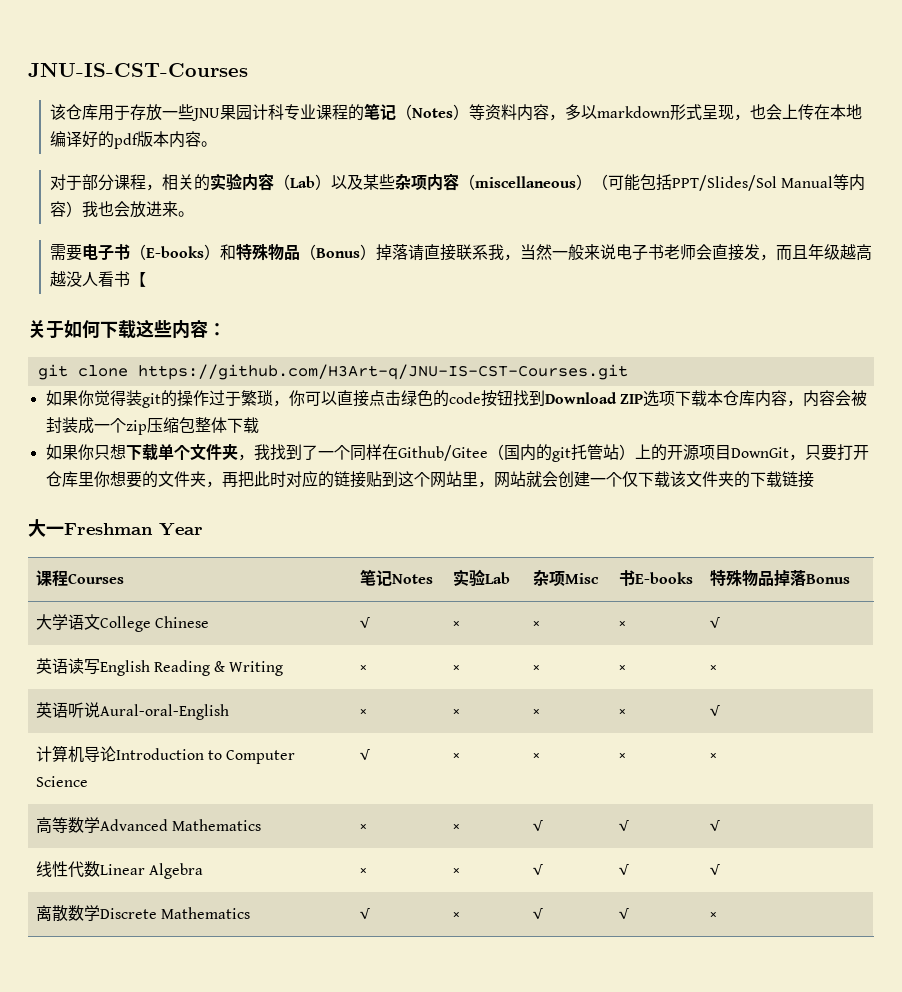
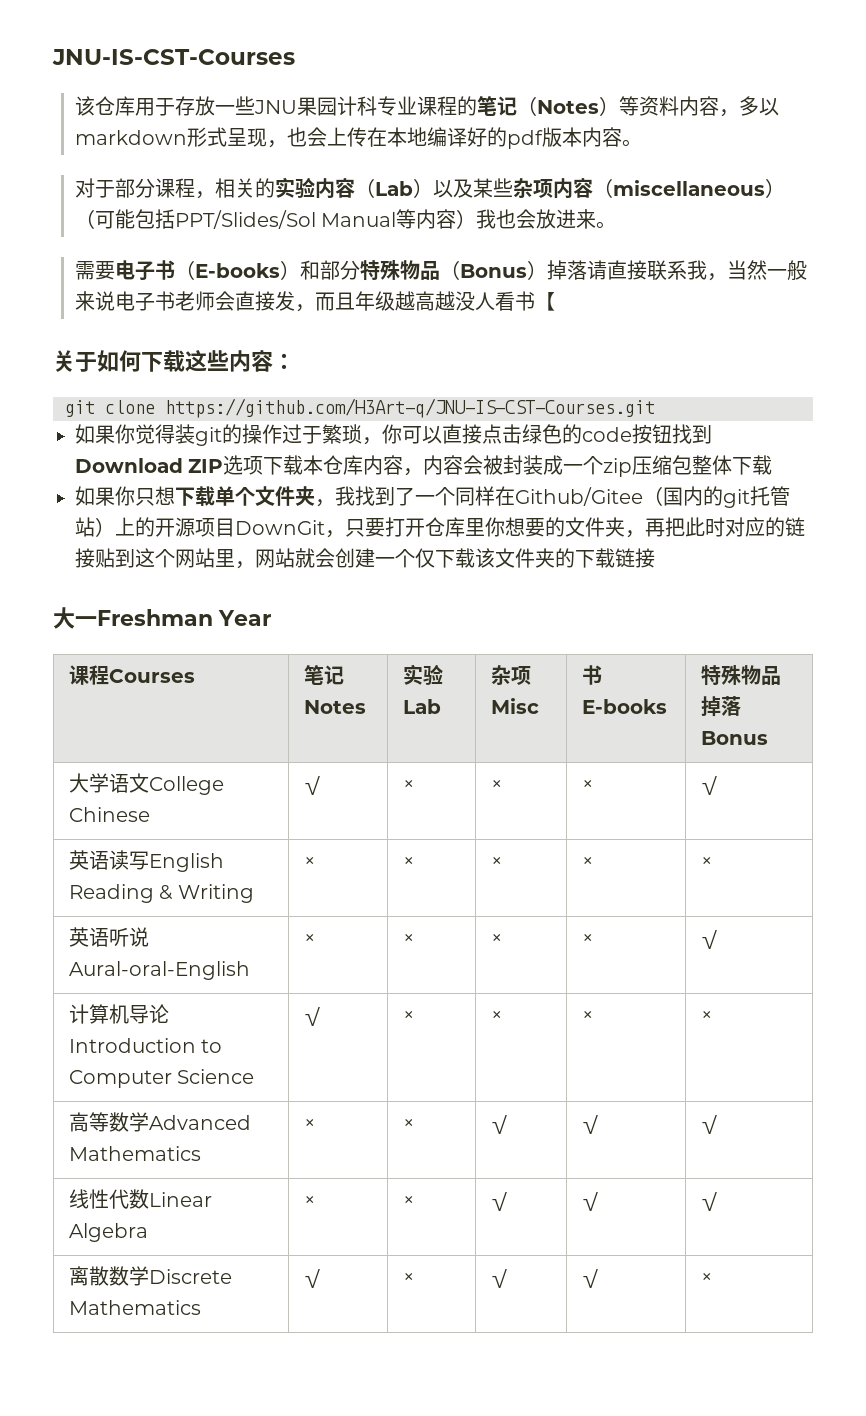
(237, 252) none -> [320,260,361,280] 部分

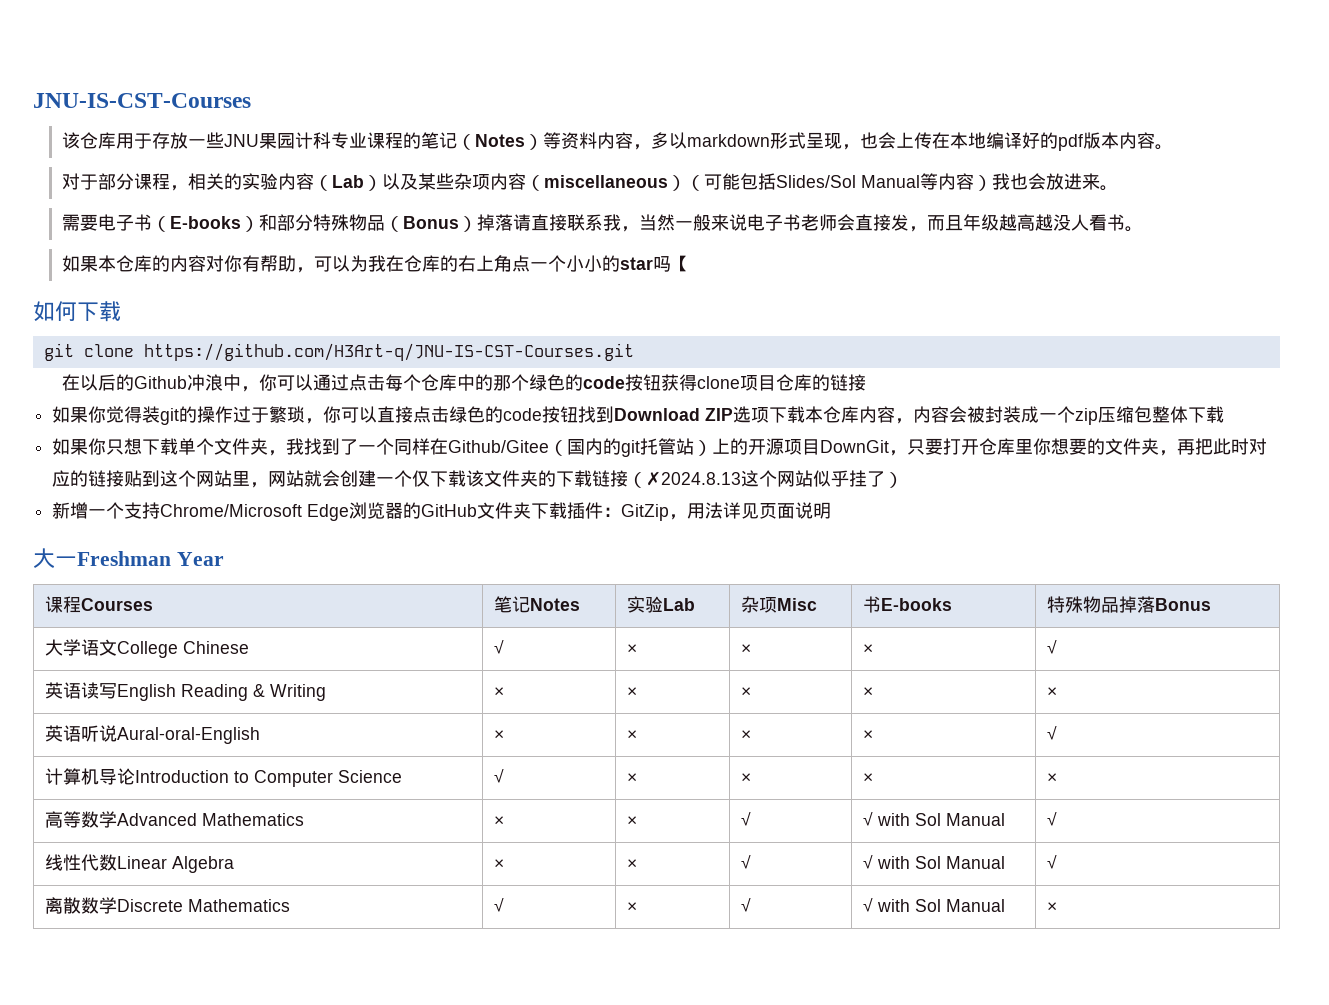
[175,210,317,229] PPT/Slides/Sol -> [775,175,856,188] Slides/Sol
(536, 301) none -> [1124,226,1143,232] [61,255,671,273] 。 // 如果本仓库的内容对你有帮助，可以为我在仓库的右上角点一个小小的star吗
[53,350,97,372] 关于 -> (689, 263) none
[185,350,295,372] 这些内容： -> (121, 311) none
(655, 408) none -> [61,374,866,392] // 在以后的Github冲浪中，你可以通过点击每个仓库中的那个绿色的code按钮获得clone项目仓库的链接
(655, 558) none -> [628,470,904,488] [52,502,832,521] （✗2024.8.13这个网站似乎挂了） // 新增一个支持Chrome/Microsoft Edge浏览器的GitHub文件夹下载插件：GitZip，用法详见页面说明
(598, 1124) none -> [876,813,1005,826] with Sol Manual
(598, 1201) none -> [876,856,1005,869] with Sol Manual
(598, 1278) none -> [876,899,1005,912] with Sol Manual

